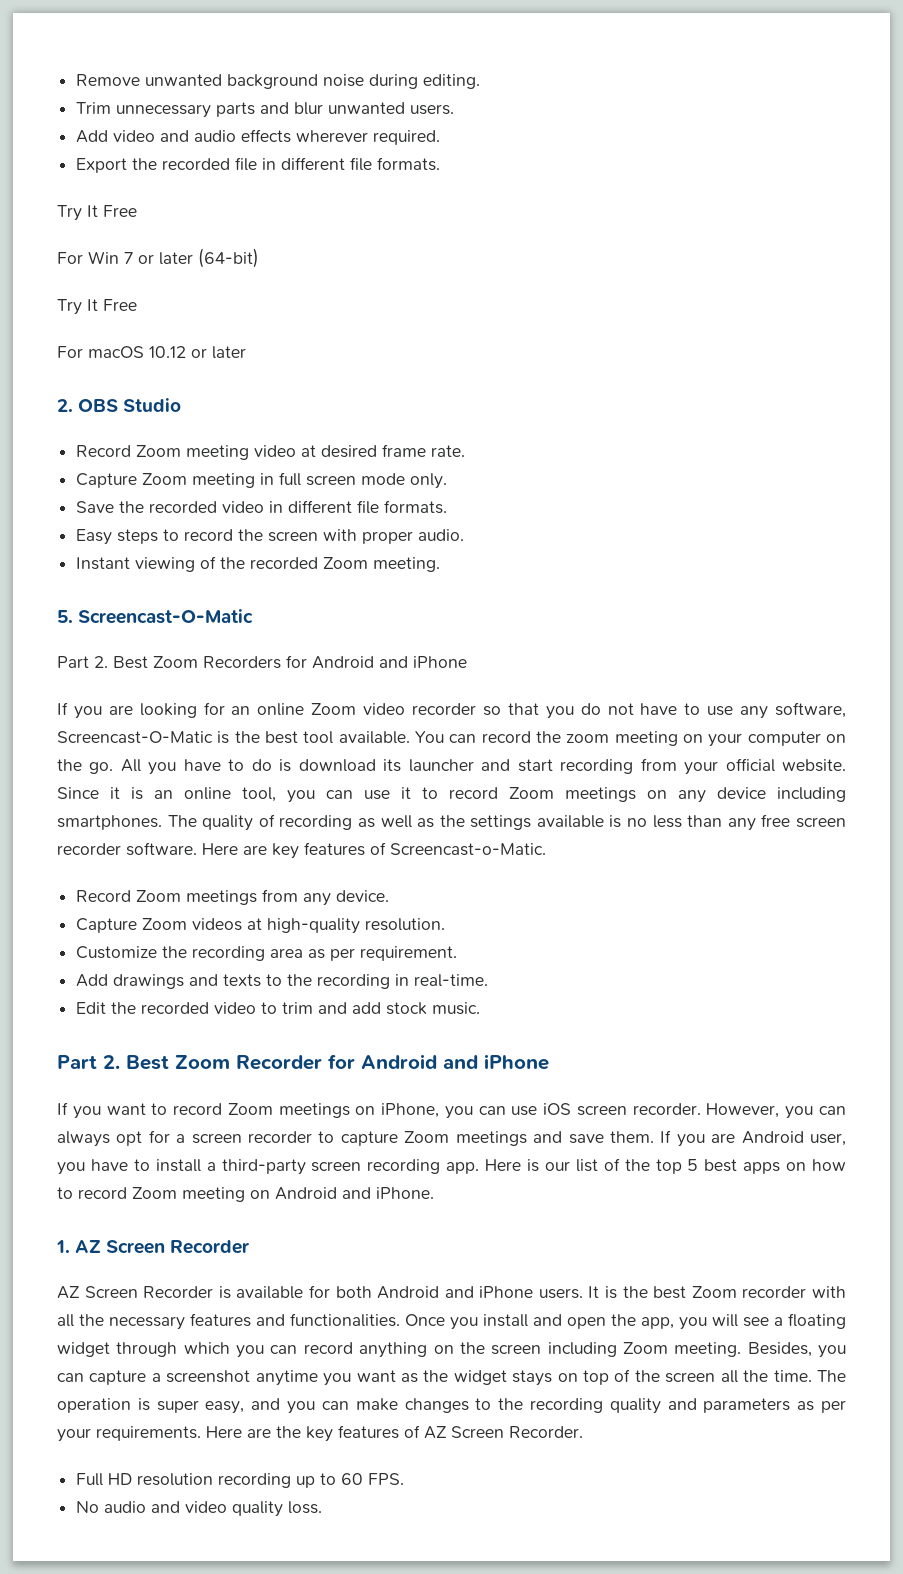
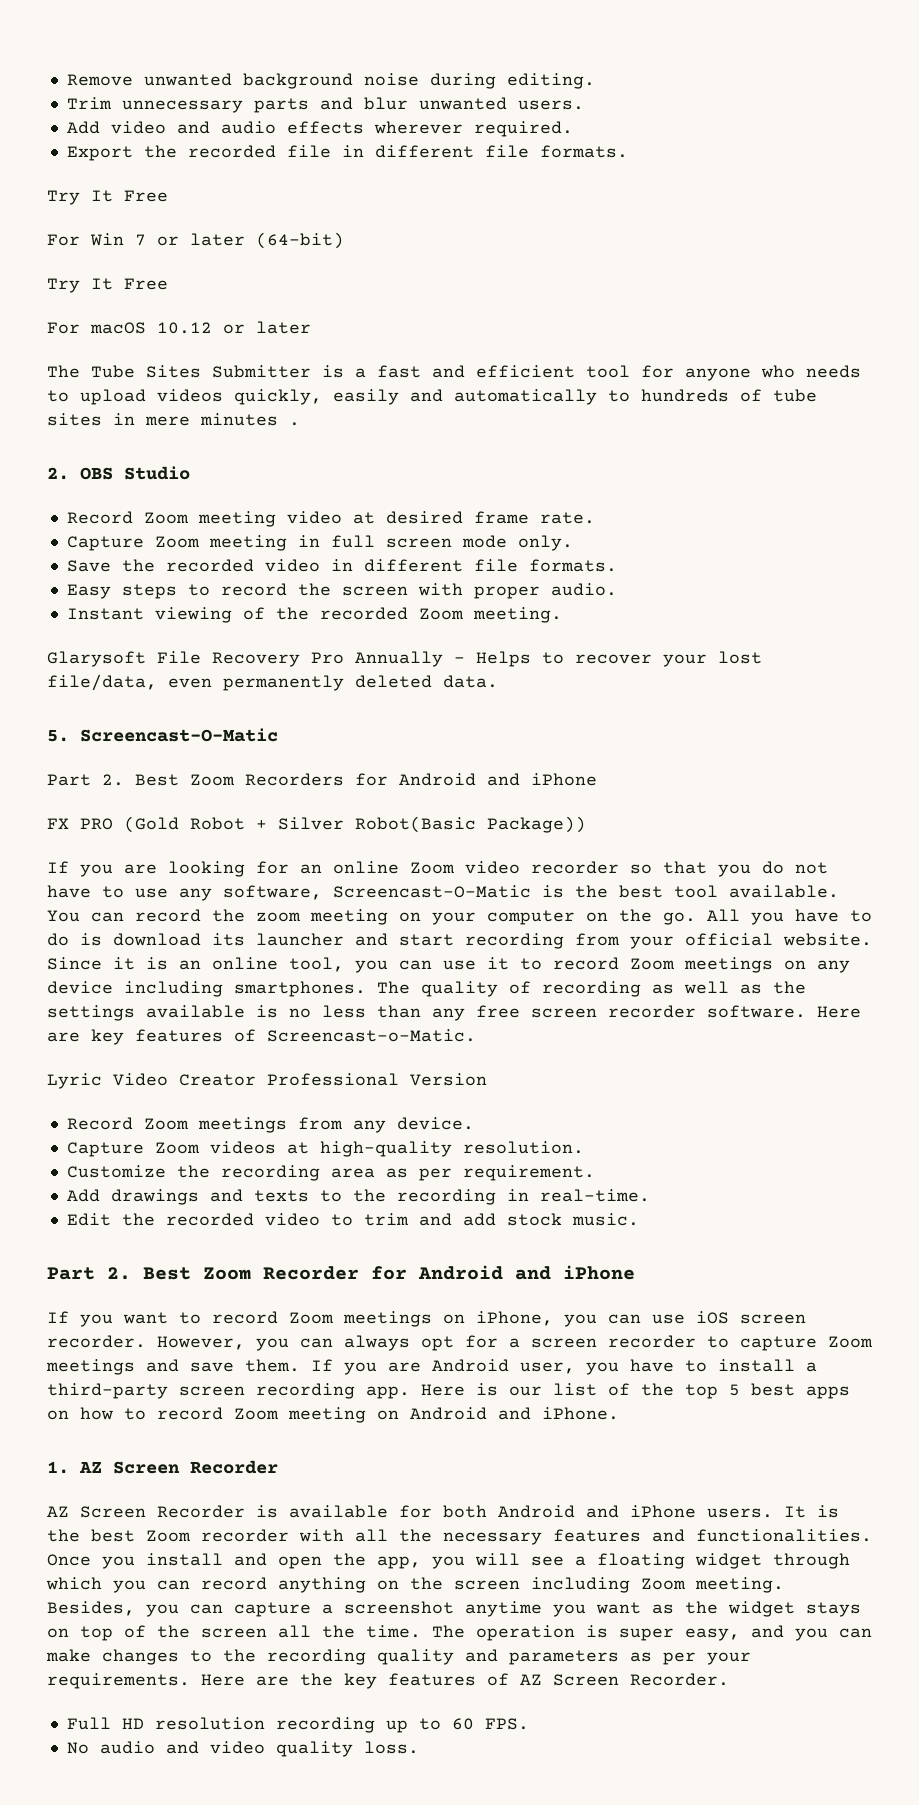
(246, 352) none -> [47,365,861,381] [47,389,817,405] [47,413,300,426] // The Tube Sites Submitter is a fast and efficient tool for anyone who needs to upload videos quickly, easily and automatically to hundreds of tube sites in mere minutes .
(441, 564) none -> [47,651,762,667] [47,674,498,691] // Glarysoft File Recovery Pro Annually - Helps to recover your lost file/data, even permanently deleted data.
(467, 662) none -> [47,816,586,833] // FX PRO (Gold Robot + Silver Robot(Basic Package))
(546, 849) none -> [47,1073,487,1089] // Lyric Video Creator Professional Version

